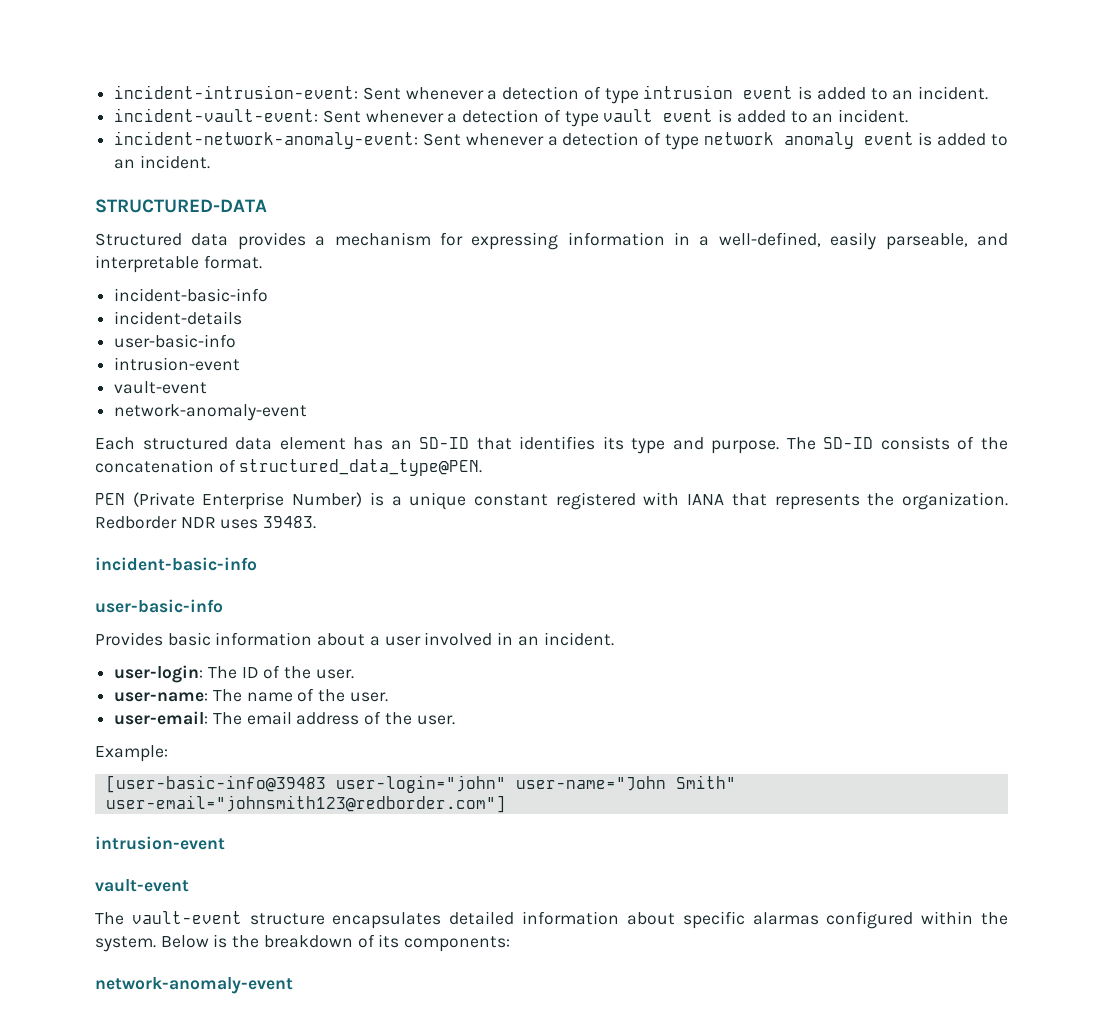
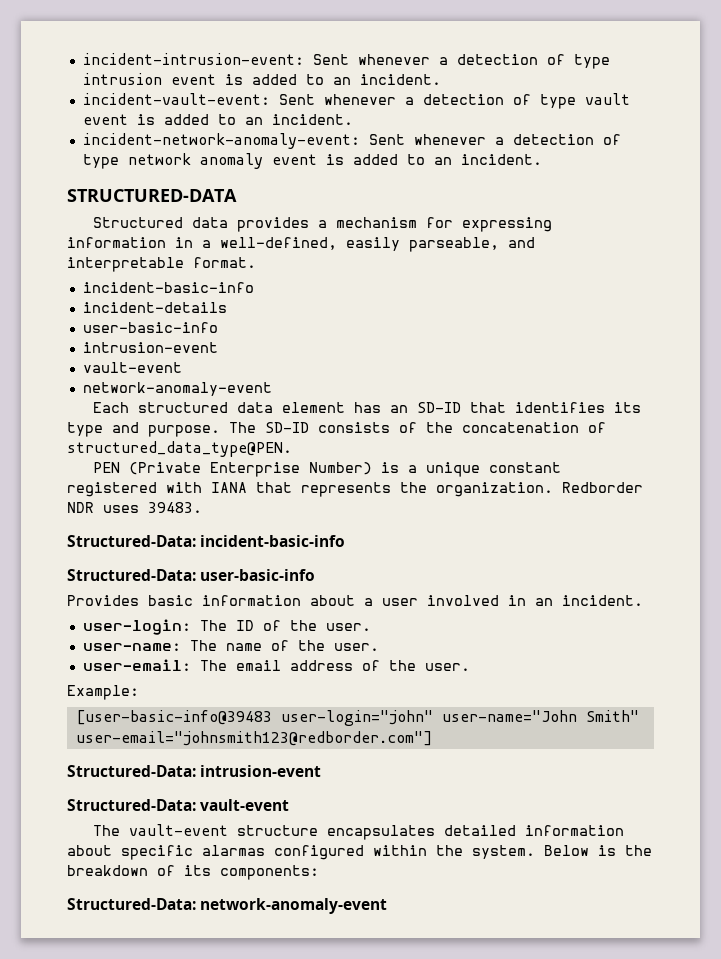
[95,557,257,571] incident-basic-info // -> [67,535,346,547] [67,569,196,581] Structured-Data: incident-basic-info // Structured-Data:
[95,836,225,850] intrusion-event // -> [67,765,322,777] [67,799,196,811] Structured-Data: intrusion-event // Structured-Data:
(511, 944) none -> [67,898,196,910] Structured-Data:

